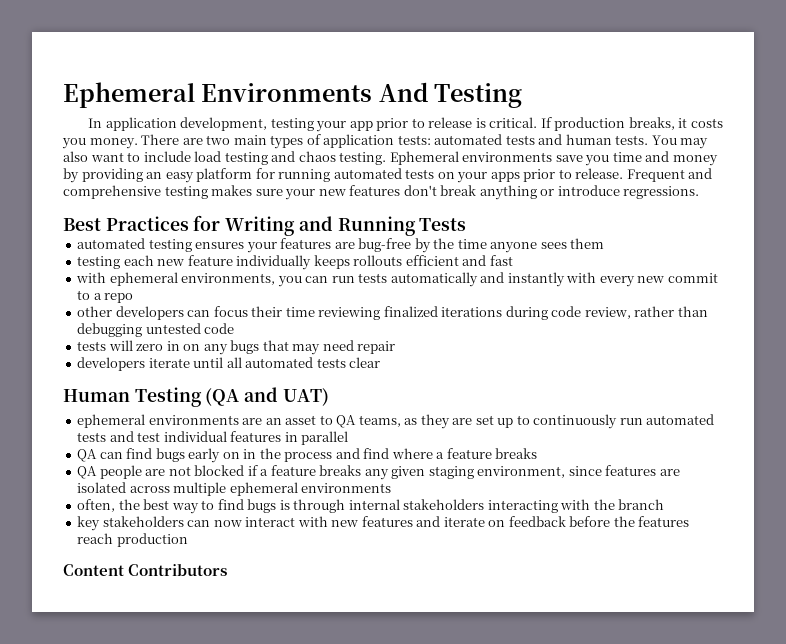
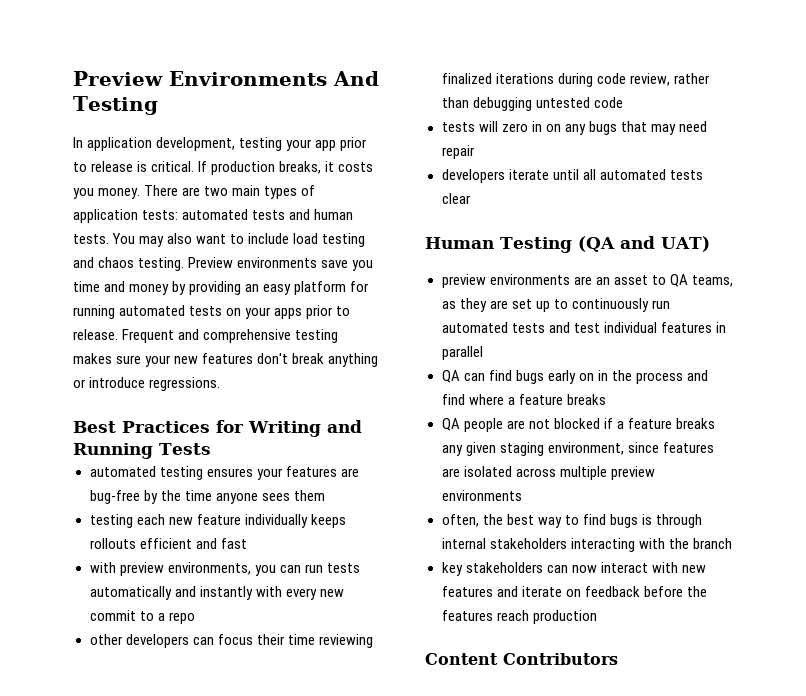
[63,82,195,108] Ephemeral -> [73,71,163,86] Preview
[389,151,459,165] Ephemeral -> [188,257,234,268] Preview
[109,272,178,286] ephemeral -> [119,562,164,576] preview
[77,414,146,428] ephemeral -> [441,274,486,288] preview
[229,482,298,496] ephemeral -> [610,466,655,480] preview

